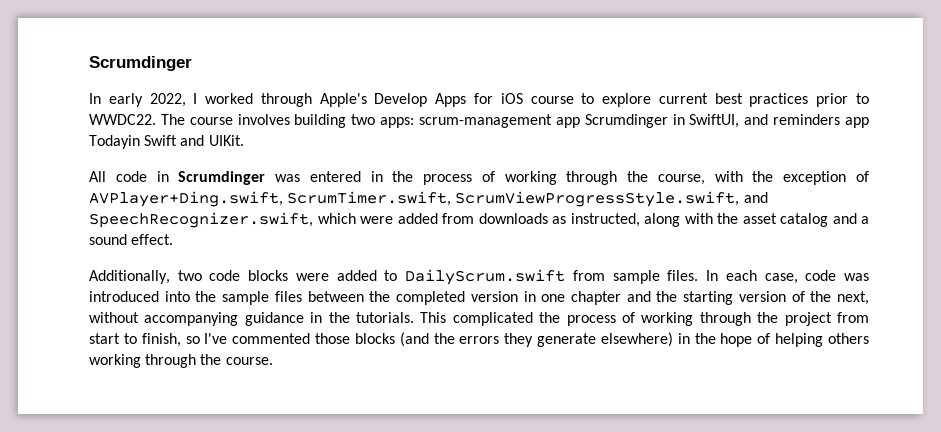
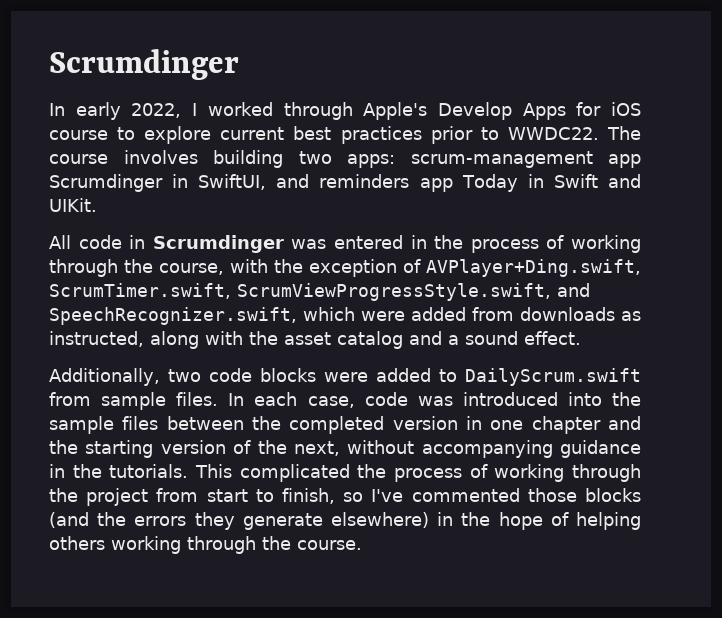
[89,135,140,149] Todayin -> [461,174,544,192] Today in

